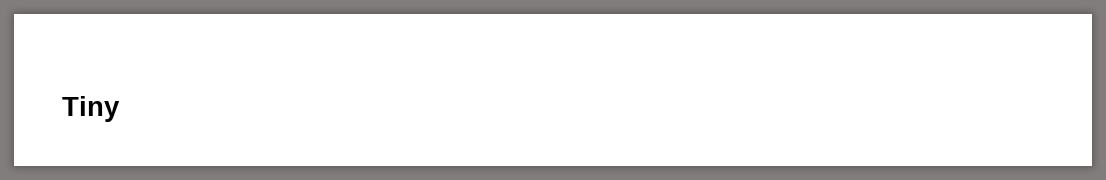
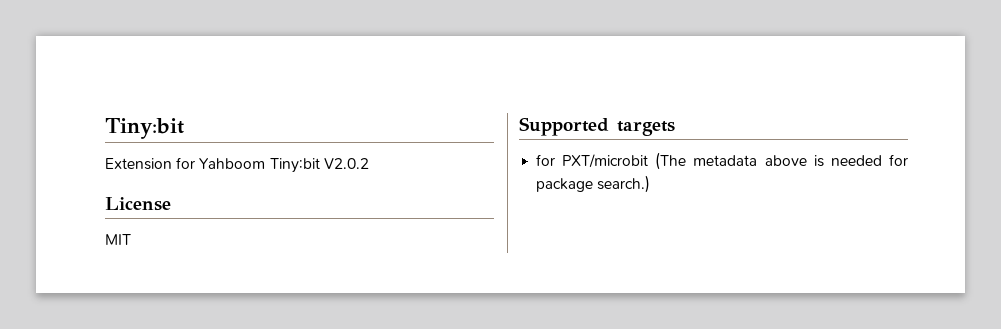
[62,96,120,122] Tiny -> [105,118,184,139] [105,157,369,173] [105,197,171,211] [105,234,131,245] [519,117,675,136] [536,152,908,170] [536,175,651,193] Tiny:bit // Extension for Yahboom Tiny:bit V2.0.2 // License // MIT // Supported targets // for PXT/microbit (The metadata above is needed for package search.)

